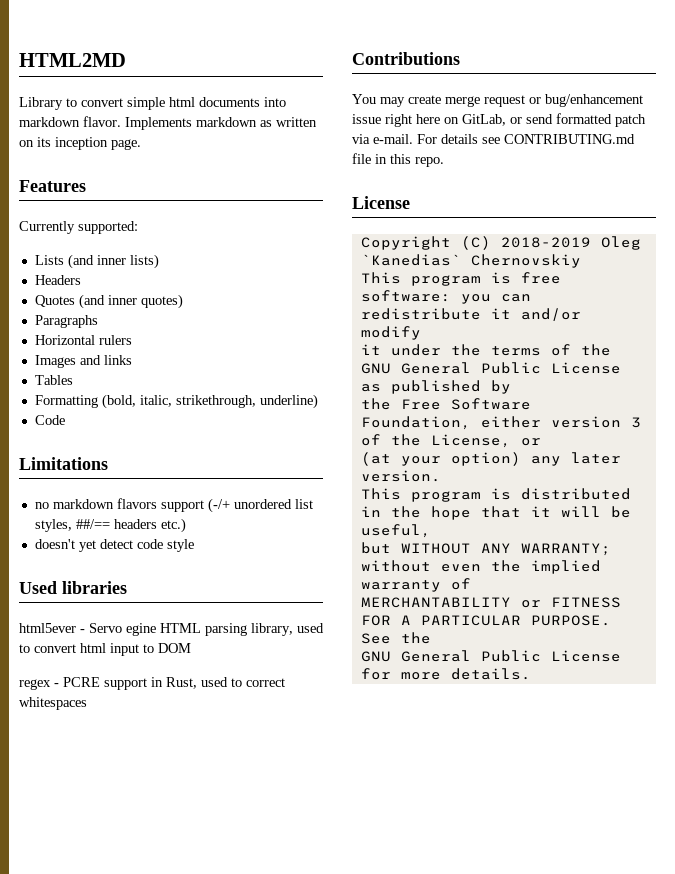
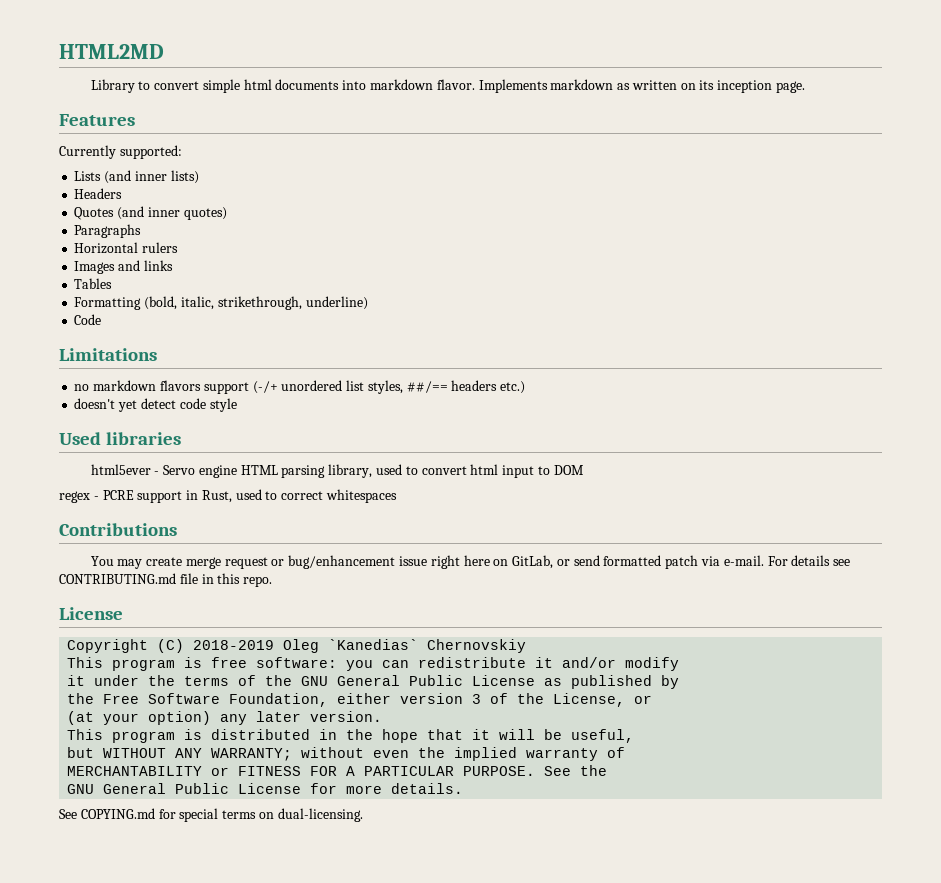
[126,623,156,636] egine -> [198,465,237,478] engine
(531, 674) none -> [59,808,363,822] // See COPYING.md for special terms on dual-licensing.

